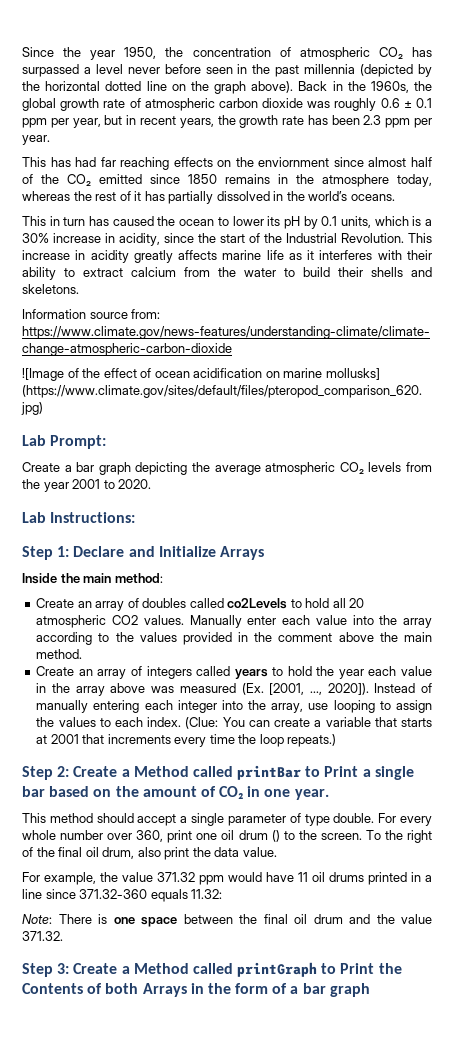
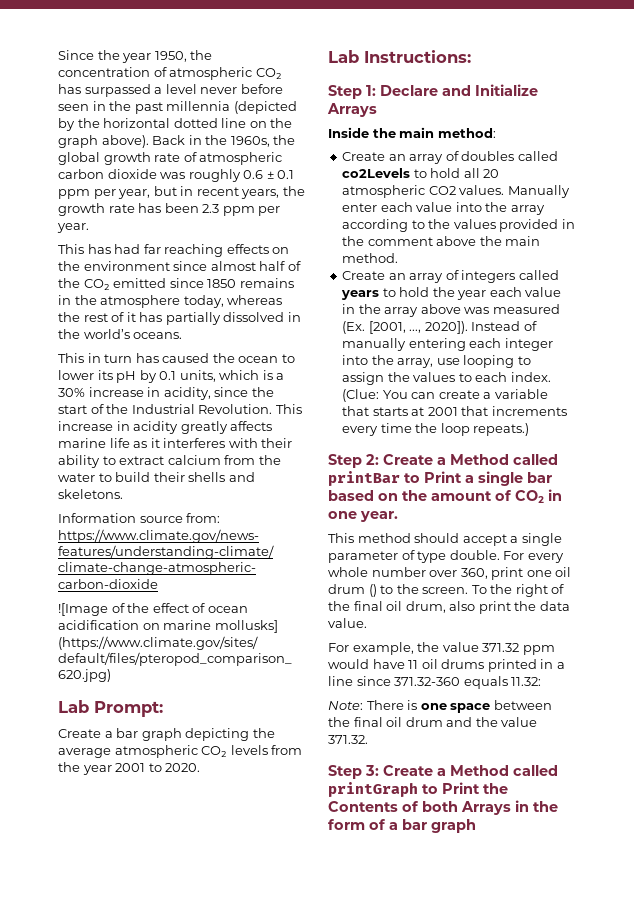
[258,157,330,167] enviornment -> [83,261,170,271] environment

